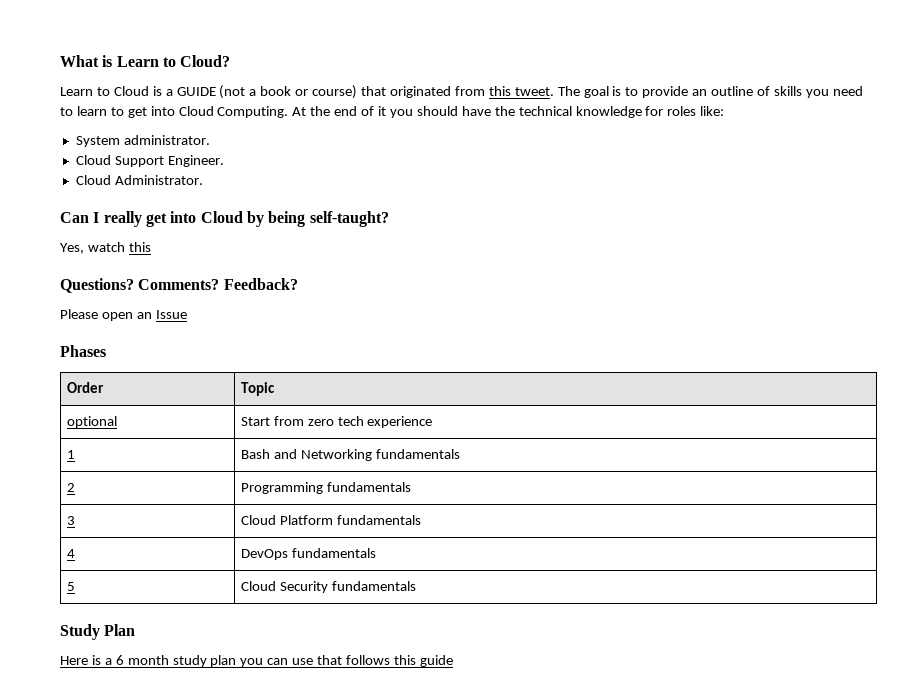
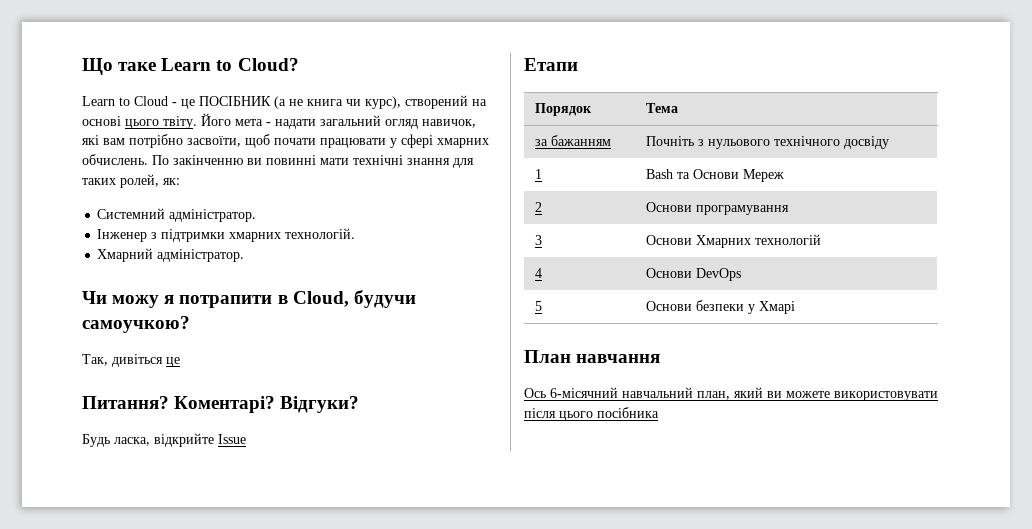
[60,55,113,67] What is -> [82,58,157,75] Що таке
[152,85,863,99] [60,106,725,118] [75,135,210,147] [75,155,224,167] [75,175,203,185] [60,211,389,227] [60,242,151,254] [60,278,298,293] [60,309,187,321] [60,345,106,357] [66,382,104,393] [240,382,275,396] [66,416,117,428] [240,416,433,428] is a GUIDE (not a book or course) that originated from this tweet. The goal is to provide an outline of skills you need to learn to get into Cloud Computing. At the end of it you should have the technical knowledge for roles like: // System administrator. // Cloud Support Engineer. // Cloud Administrator. // Can I really get into Cloud by being self-taught? // Yes, watch this // Questions? Comments? Feedback? // Please open an Issue // Phases // Order | Topic // optional | Start from zero tech experience -> [172,95,487,109] [82,113,476,129] [82,134,489,148] [82,154,474,168] [82,174,180,188] [97,208,257,222] [97,228,356,242] [97,248,245,262] [82,290,416,308] [82,316,190,333] [82,354,180,367] [82,396,360,413] [82,433,246,447] [524,58,578,71] [534,103,592,116] [645,103,678,113] [534,135,611,146] [645,136,889,149] - це ПОСІБНИК (а не книга чи курс), створений на основі цього твіту. Його мета - надати загальний огляд навичок, які вам потрібно засвоїти, щоб почати працювати у сфері хмарних обчислень. По закінченню ви повинні мати технічні знання для таких ролей, як: // Системний адміністратор. // Інженер з підтримки хмарних технологій. // Хмарний адміністратор. // Чи можу я потрапити в Cloud, будучи самоучкою? // Так, дивіться це // Питання? Коментарі? Відгуки? // Будь ласка, відкрийте Issue // Етапи // Порядок | Тема // за бажанням | Почніть з нульового технічного досвіду
[273,449,460,461] and Networking fundamentals -> [676,169,784,182] та Основи Мереж
[240,482,411,494] Programming fundamentals -> [645,202,789,215] Основи програмування
[240,515,421,525] Cloud Platform fundamentals -> [645,234,821,248] Основи Хмарних технологій
(75, 553) none -> [645,268,692,278] Основи
[291,548,376,558] fundamentals -> (741, 274) none
[240,581,416,593] [60,624,136,640] [60,655,453,667] Cloud Security fundamentals // Study Plan // Here is a 6 month study plan you can use that follows this guide -> [645,300,795,314] [524,350,661,363] [524,387,938,401] [524,407,659,421] Основи безпеки у Хмарі // План навчання // Ось 6-місячний навчальний план, який ви можете використовувати після цього посібника

